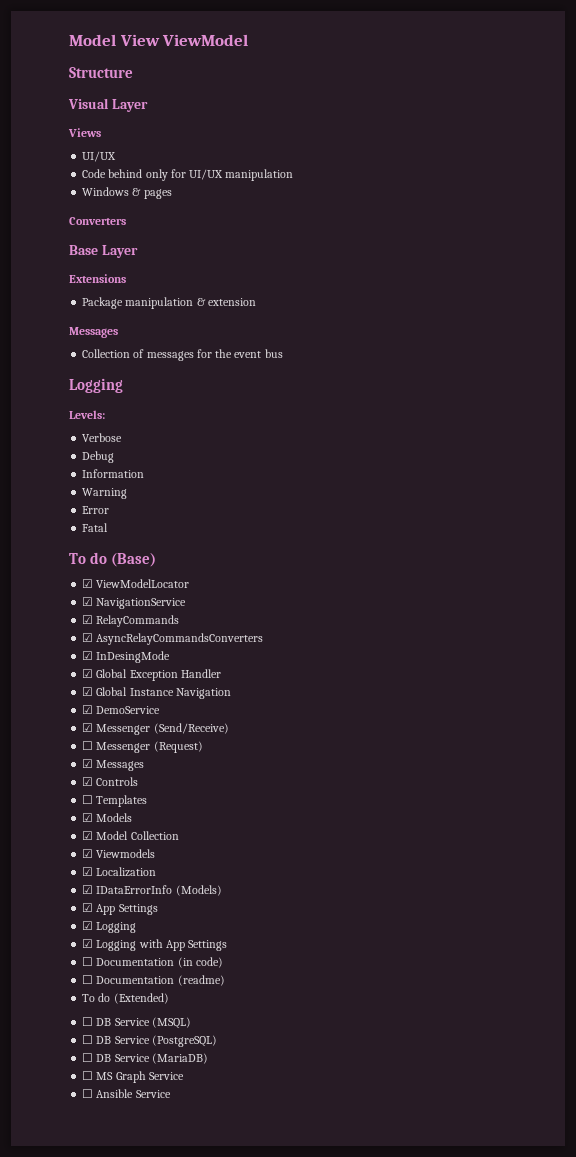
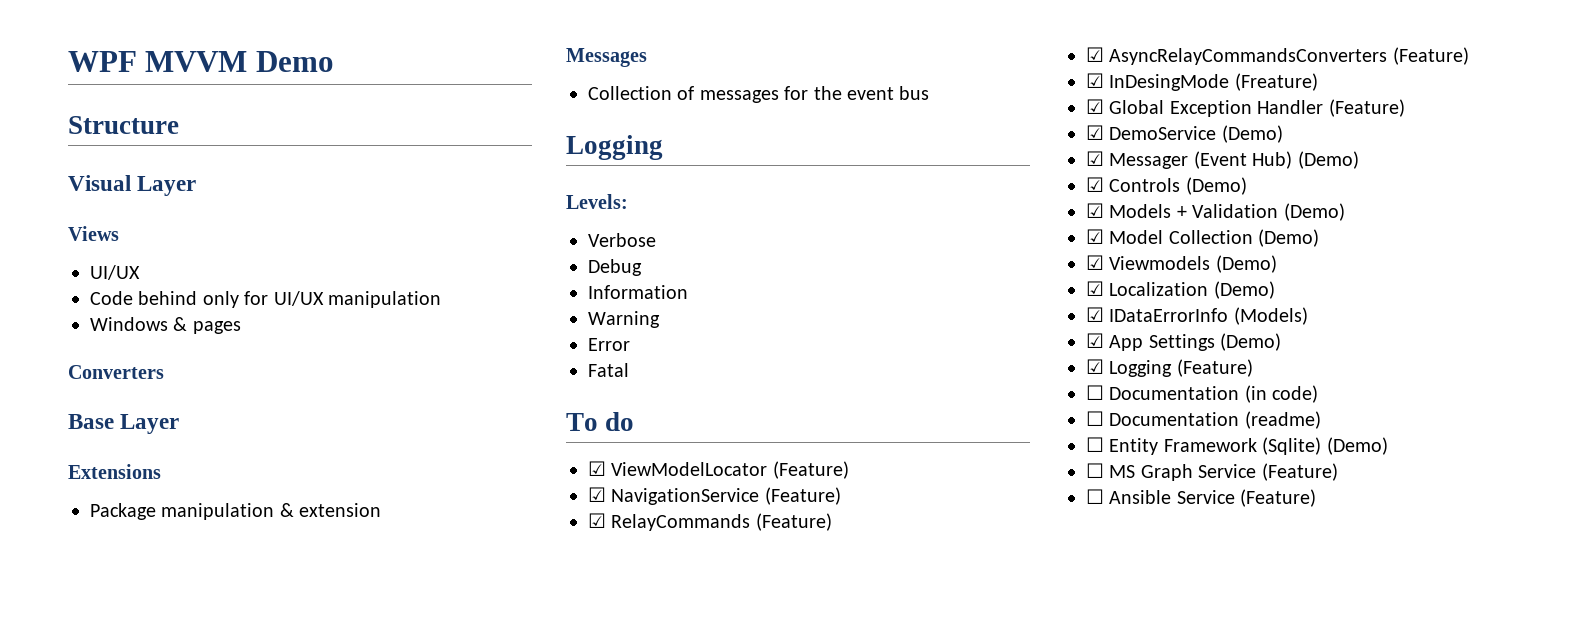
[69,34,249,46] Model View ViewModel -> [68,51,334,72] WPF MVVM Demo
[111,553,157,567] (Base) -> (635, 421) none
(190, 583) none -> [772,461,849,479] (Feature)
(187, 603) none -> [764,487,841,505] (Feature)
(180, 621) none -> [755,513,832,531] (Feature)
(264, 639) none -> [1392,47,1469,65] (Feature)
(171, 657) none -> [1234,73,1318,91] (Freature)
[82,687,231,699] // ☑ Global Instance Navigation -> [1328,99,1405,117] (Feature)
[82,723,229,735] [82,741,203,753] [82,759,145,771] // ☑ Messenger (Send/Receive) // ☐ Messenger (Request) // ☑ Messages -> [1221,125,1283,143] [1086,151,1359,169] (Demo) // ☑ Messager (Event Hub) (Demo)
[82,795,148,807] // ☐ Templates -> [1185,177,1247,195] (Demo)
(133, 817) none -> [1176,203,1345,221] + Validation (Demo)
(179, 835) none -> [1258,229,1320,247] (Demo)
(156, 853) none -> [1215,255,1277,273] (Demo)
(157, 872) none -> [1213,281,1275,299] (Demo)
[82,921,137,933] [82,939,228,951] // ☑ Logging // ☑ Logging with App Settings -> [1220,333,1282,351] [1086,359,1253,377] (Demo) // ☑ Logging (Feature)
[82,993,169,1004] [82,1017,191,1029] [82,1035,217,1047] [82,1053,208,1064] To do (Extended) // ☐ DB Service (MSQL) // ☐ DB Service (PostgreSQL) // ☐ DB Service (MariaDB) -> [1086,437,1388,455] ☐ Entity Framework (Sqlite) (Demo)
(184, 1076) none -> [1261,463,1338,481] (Feature)
(171, 1094) none -> [1240,489,1317,507] (Feature)

